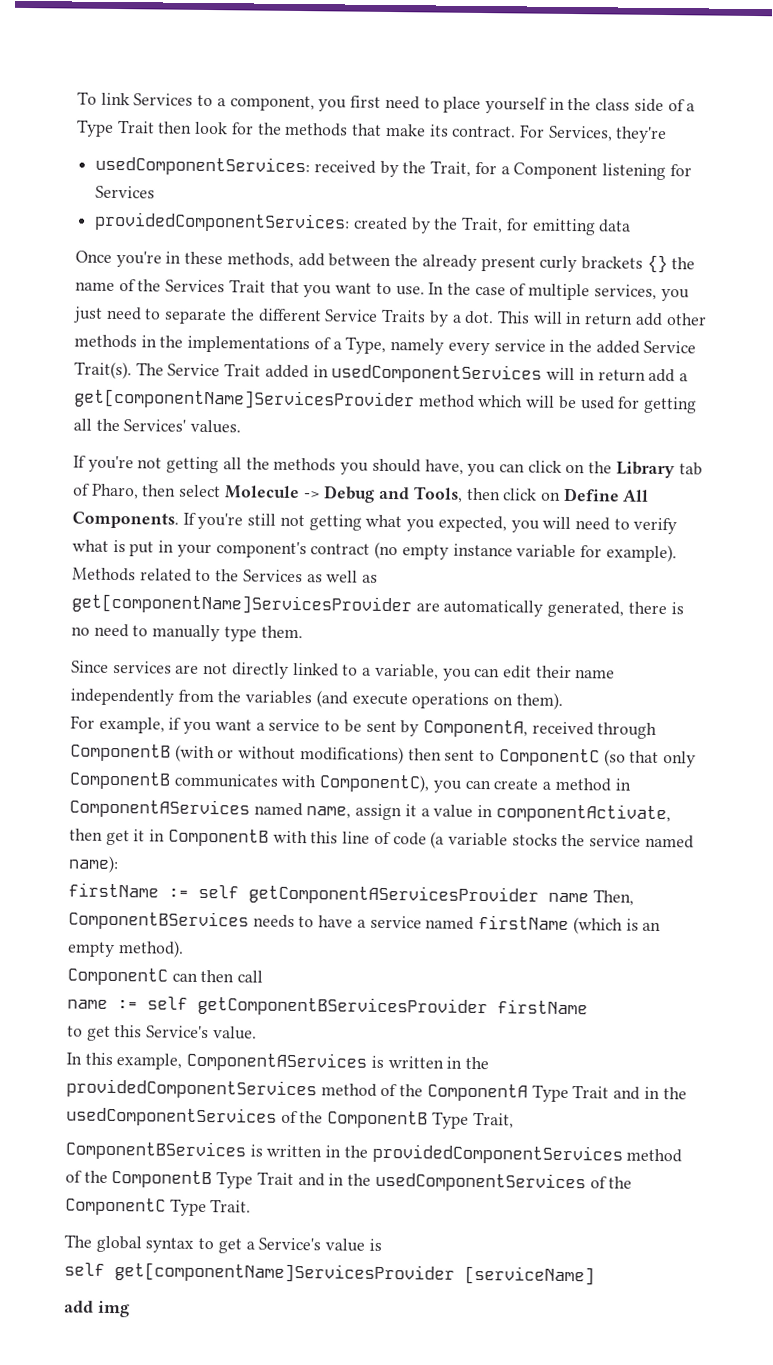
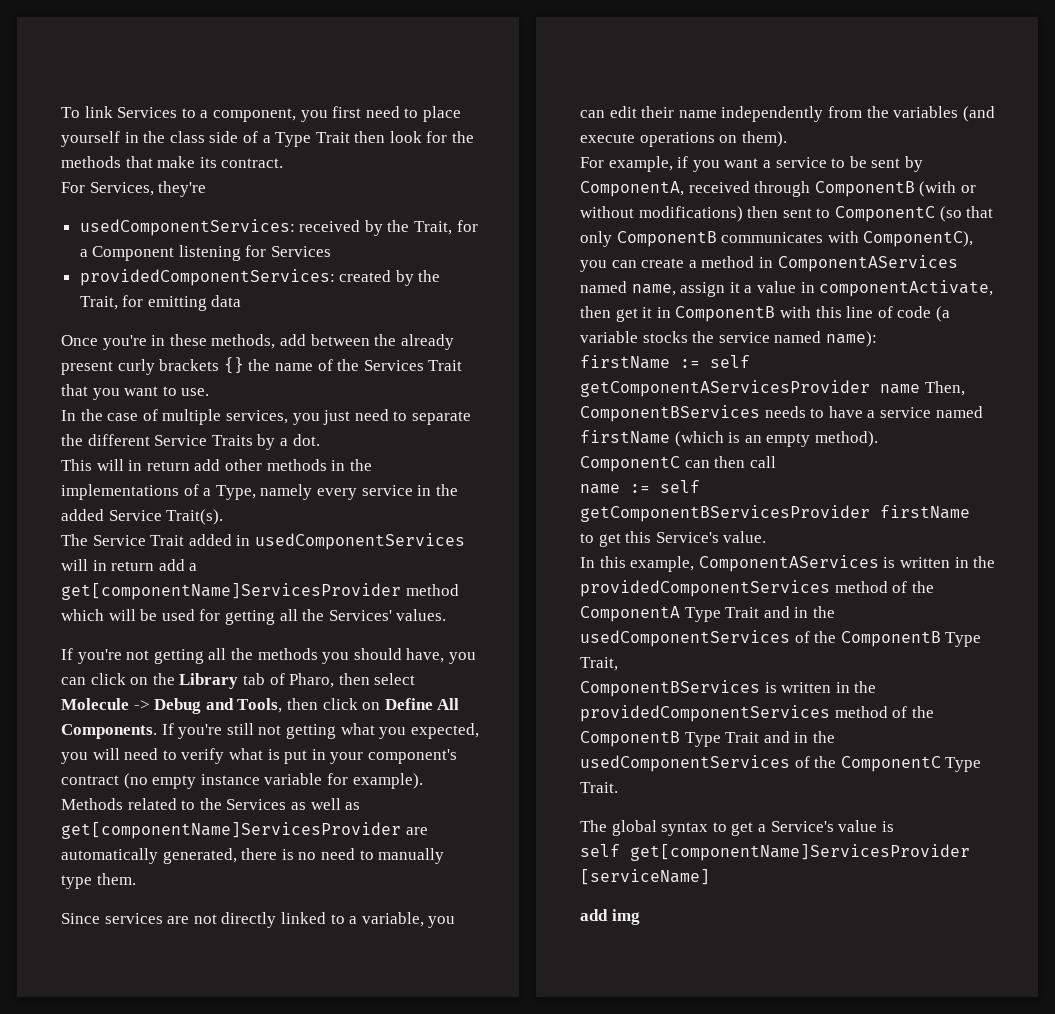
(517, 131) none -> (284, 163) //
(425, 291) none -> (210, 392) //
(495, 317) none -> (320, 440) //
(132, 370) none -> (224, 517) //

